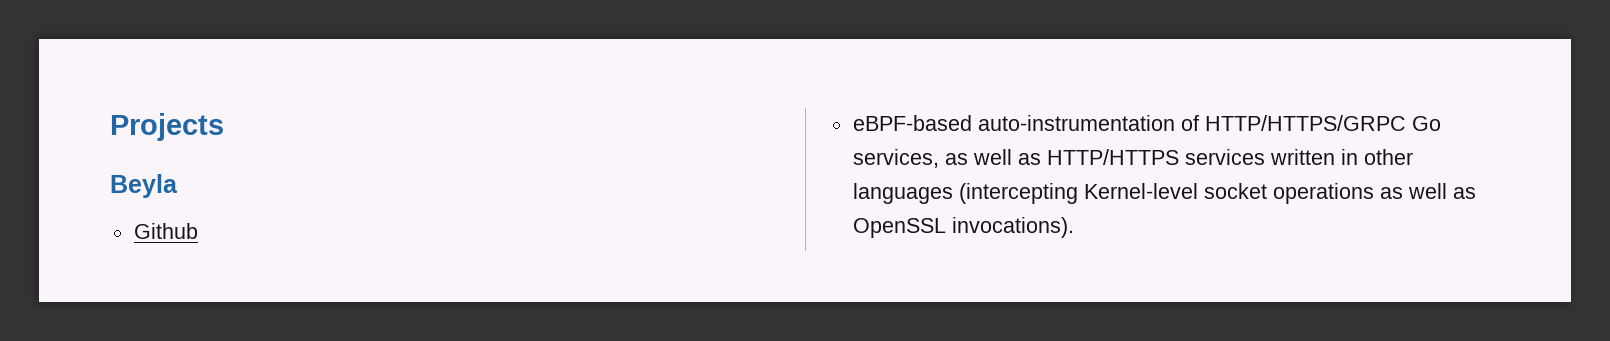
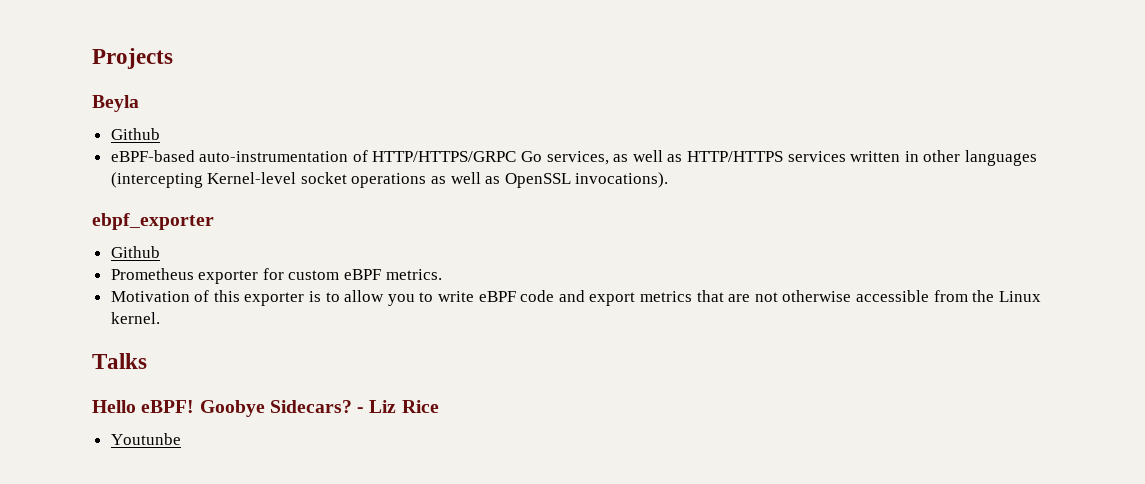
(1074, 227) none -> [92,213,214,230] [110,246,160,258] [110,268,442,284] [110,290,1041,306] [110,312,160,324] [92,353,147,369] [92,400,439,417] [110,433,181,445] // ebpf_exporter // Github // Prometheus exporter for custom eBPF metrics. // Motivation of this exporter is to allow you to write eBPF code and export metrics that are not otherwise accessible from the Linux kernel. // Talks // Hello eBPF! Goobye Sidecars? - Liz Rice // Youtunbe

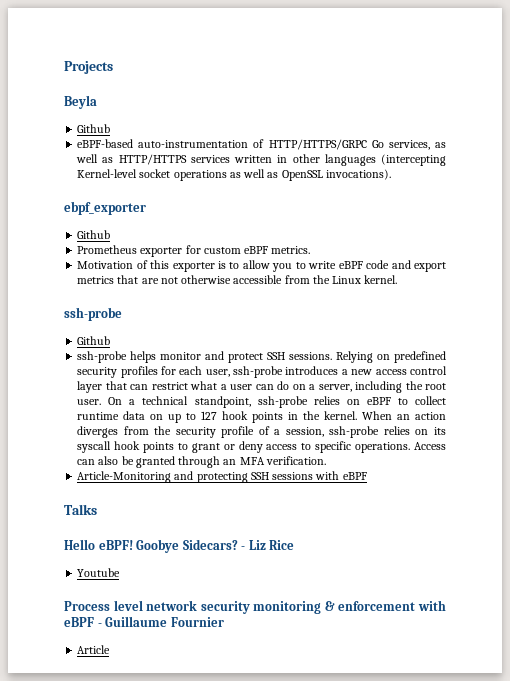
(160, 318) none -> [64,307,122,321] [77,336,111,345] [77,351,446,363] [77,366,447,378] [77,381,446,393] [77,396,446,408] [77,411,446,423] [77,426,446,438] [77,441,446,453] [77,456,326,468] [77,471,367,483] // ssh-probe // Github // ssh-probe helps monitor and protect SSH sessions. Relying on predefined security profiles for each user, ssh-probe introduces a new access control layer that can restrict what a user can do on a server, including the root user. On a technical standpoint, ssh-probe relies on eBPF to collect runtime data on up to 127 hook points in the kernel. When an action diverges from the security profile of a session, ssh-probe relies on its syscall hook points to grant or deny access to specific operations. Access can also be granted through an MFA verification. // Article-Monitoring and protecting SSH sessions with eBPF
[110,433,181,445] Youtunbe -> [77,568,121,577] [64,600,446,614] [64,616,224,627] [77,645,111,654] Youtube // Process level network security monitoring & enforcement with eBPF - Guillaume Fournier // Article

